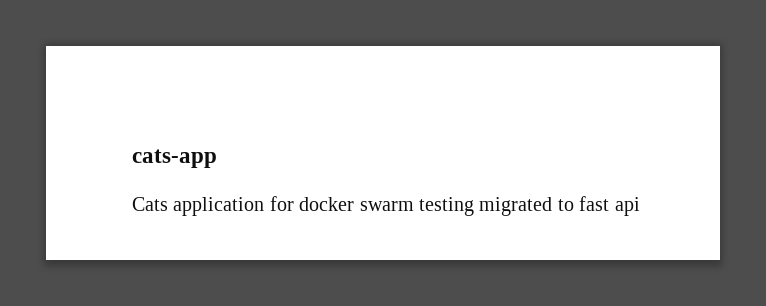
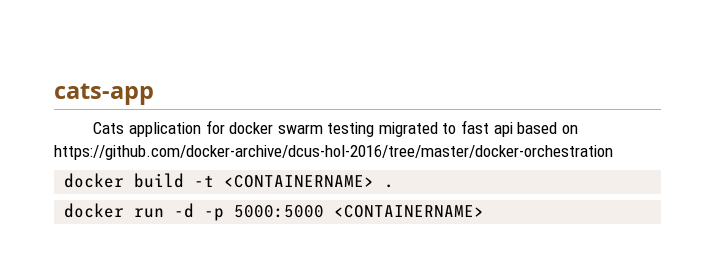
(640, 206) none -> [517,122,578,134] [54,145,613,160] [64,173,395,188] [64,203,485,221] based on https://github.com/docker-archive/dcus-hol-2016/tree/master/docker-orchestration // docker build -t <CONTAINERNAME> . // docker run -d -p 5000:5000 <CONTAINERNAME>

